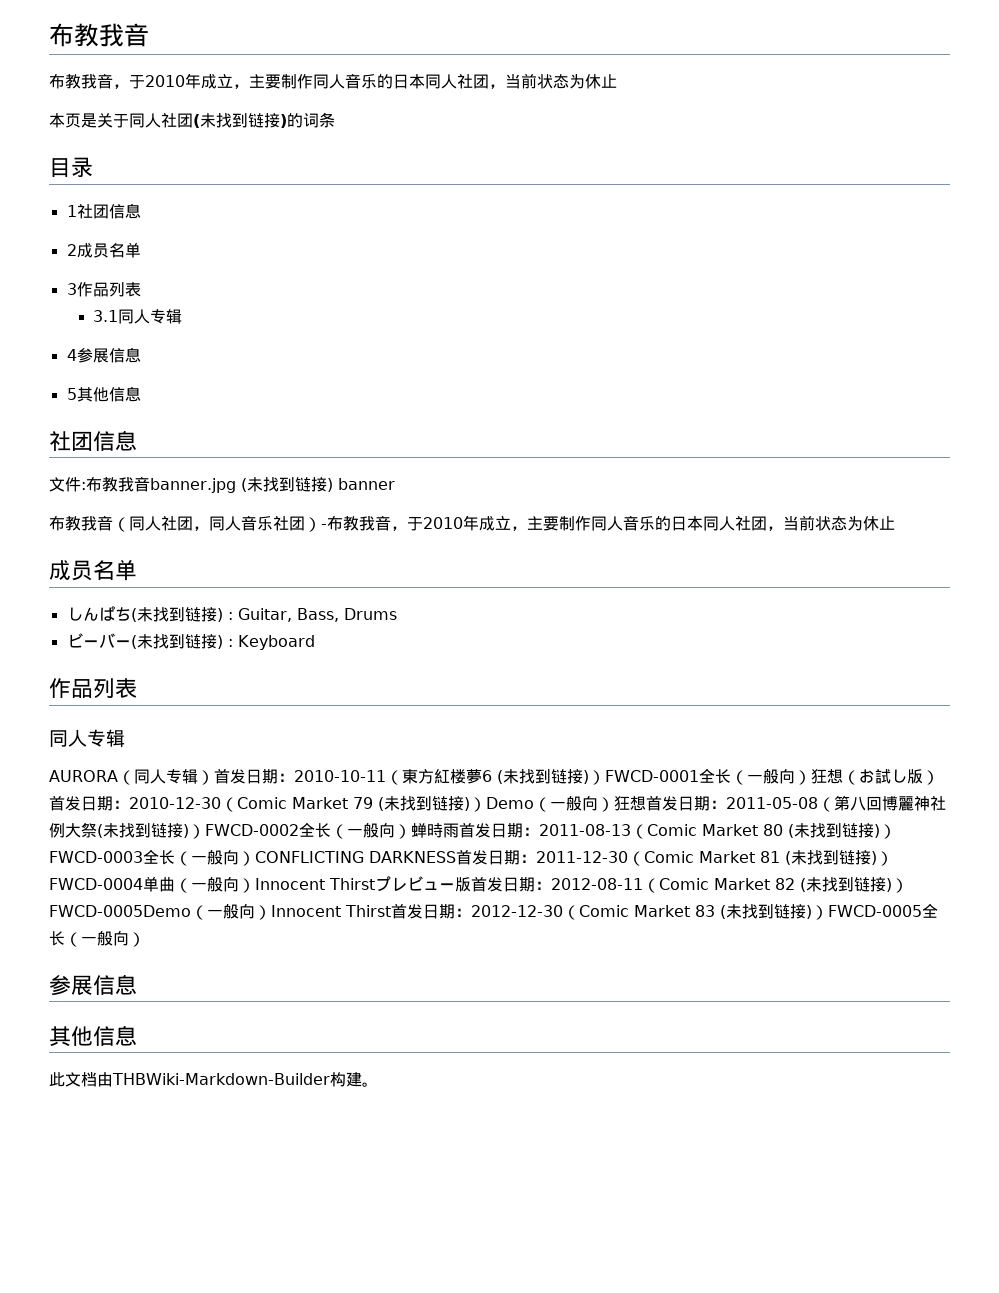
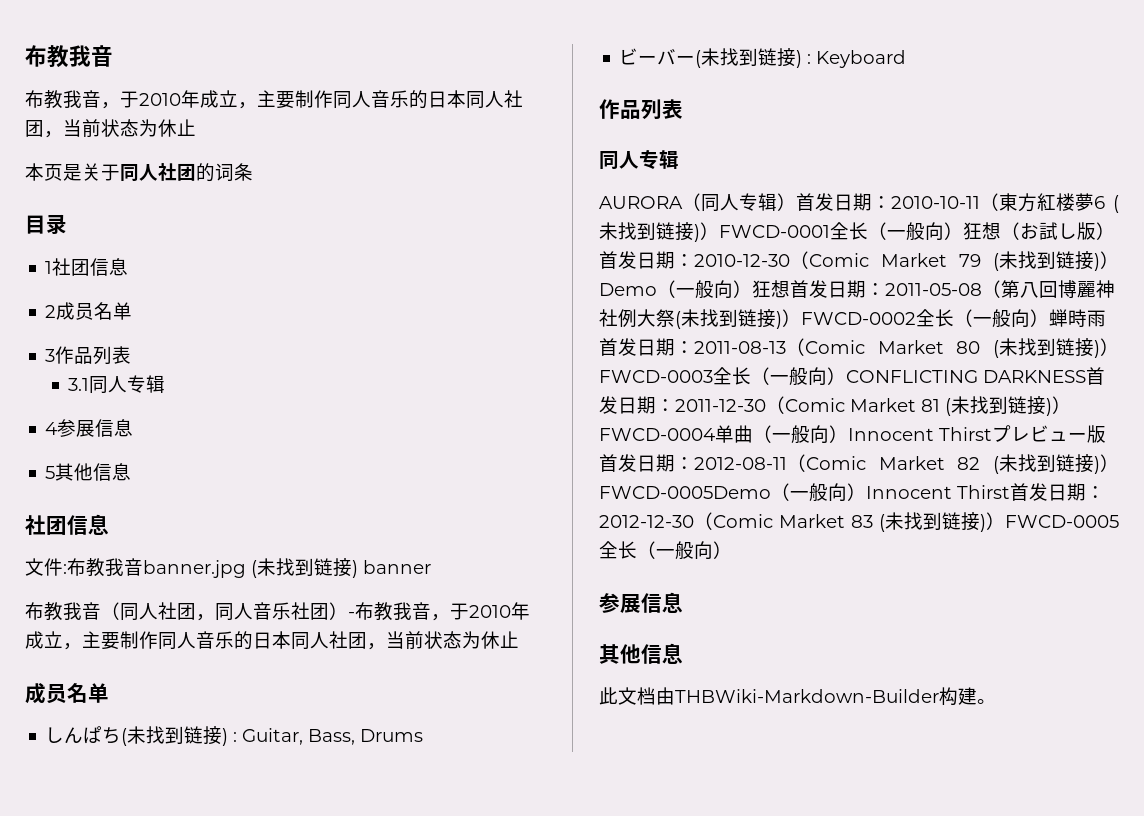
[193,113,287,128] (未找到链接) -> (196, 172) none

